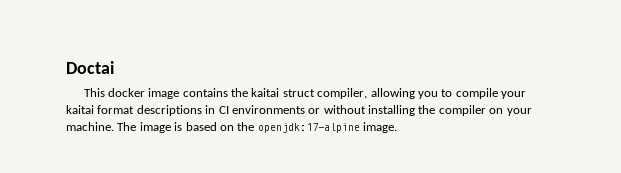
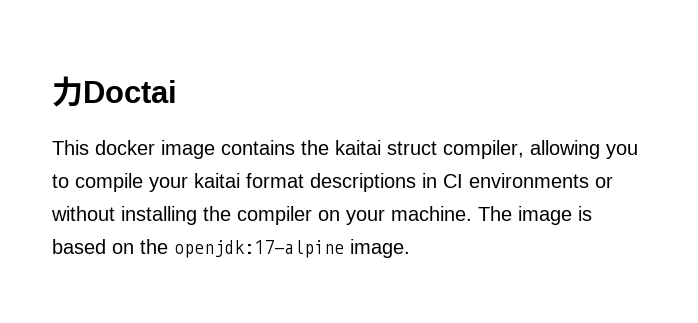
(66, 67) none -> [52,76,83,107] 力

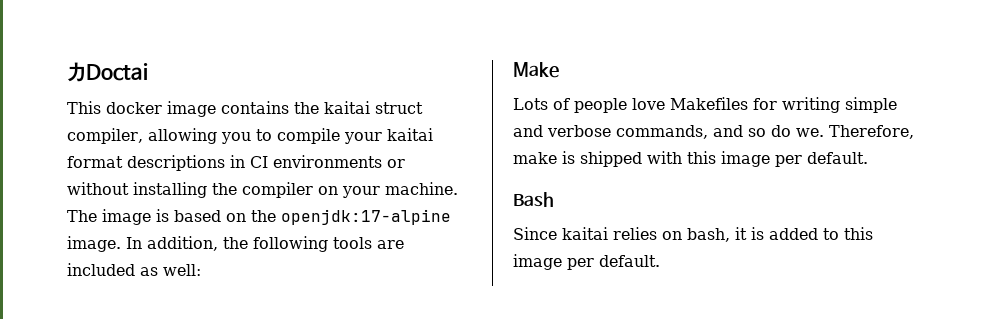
(410, 248) none -> [126,236,404,252] [67,263,201,276] [513,62,559,78] [513,97,897,113] [513,125,914,139] [513,151,868,167] [513,192,554,207] [513,227,873,242] [513,254,660,270] In addition, the following tools are included as well: // Make // Lots of people love Makefiles for writing simple and verbose commands, and so do we. Therefore, make is shipped with this image per default. // Bash // Since kaitai relies on bash, it is added to this image per default.

